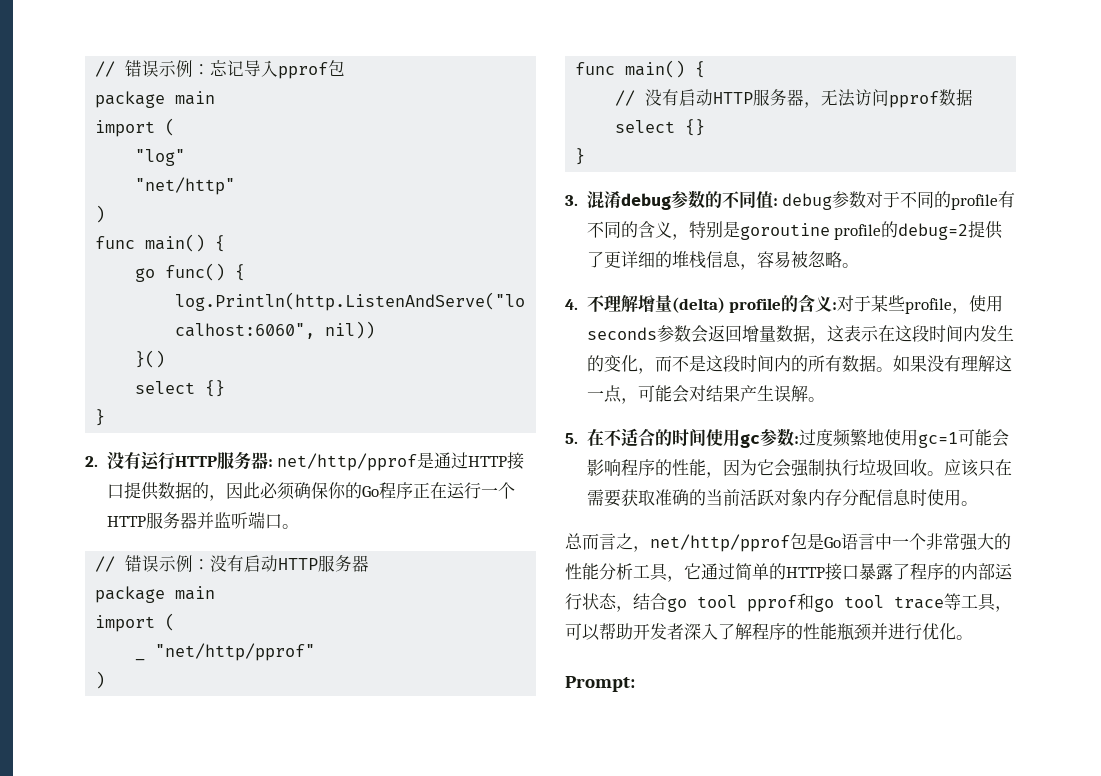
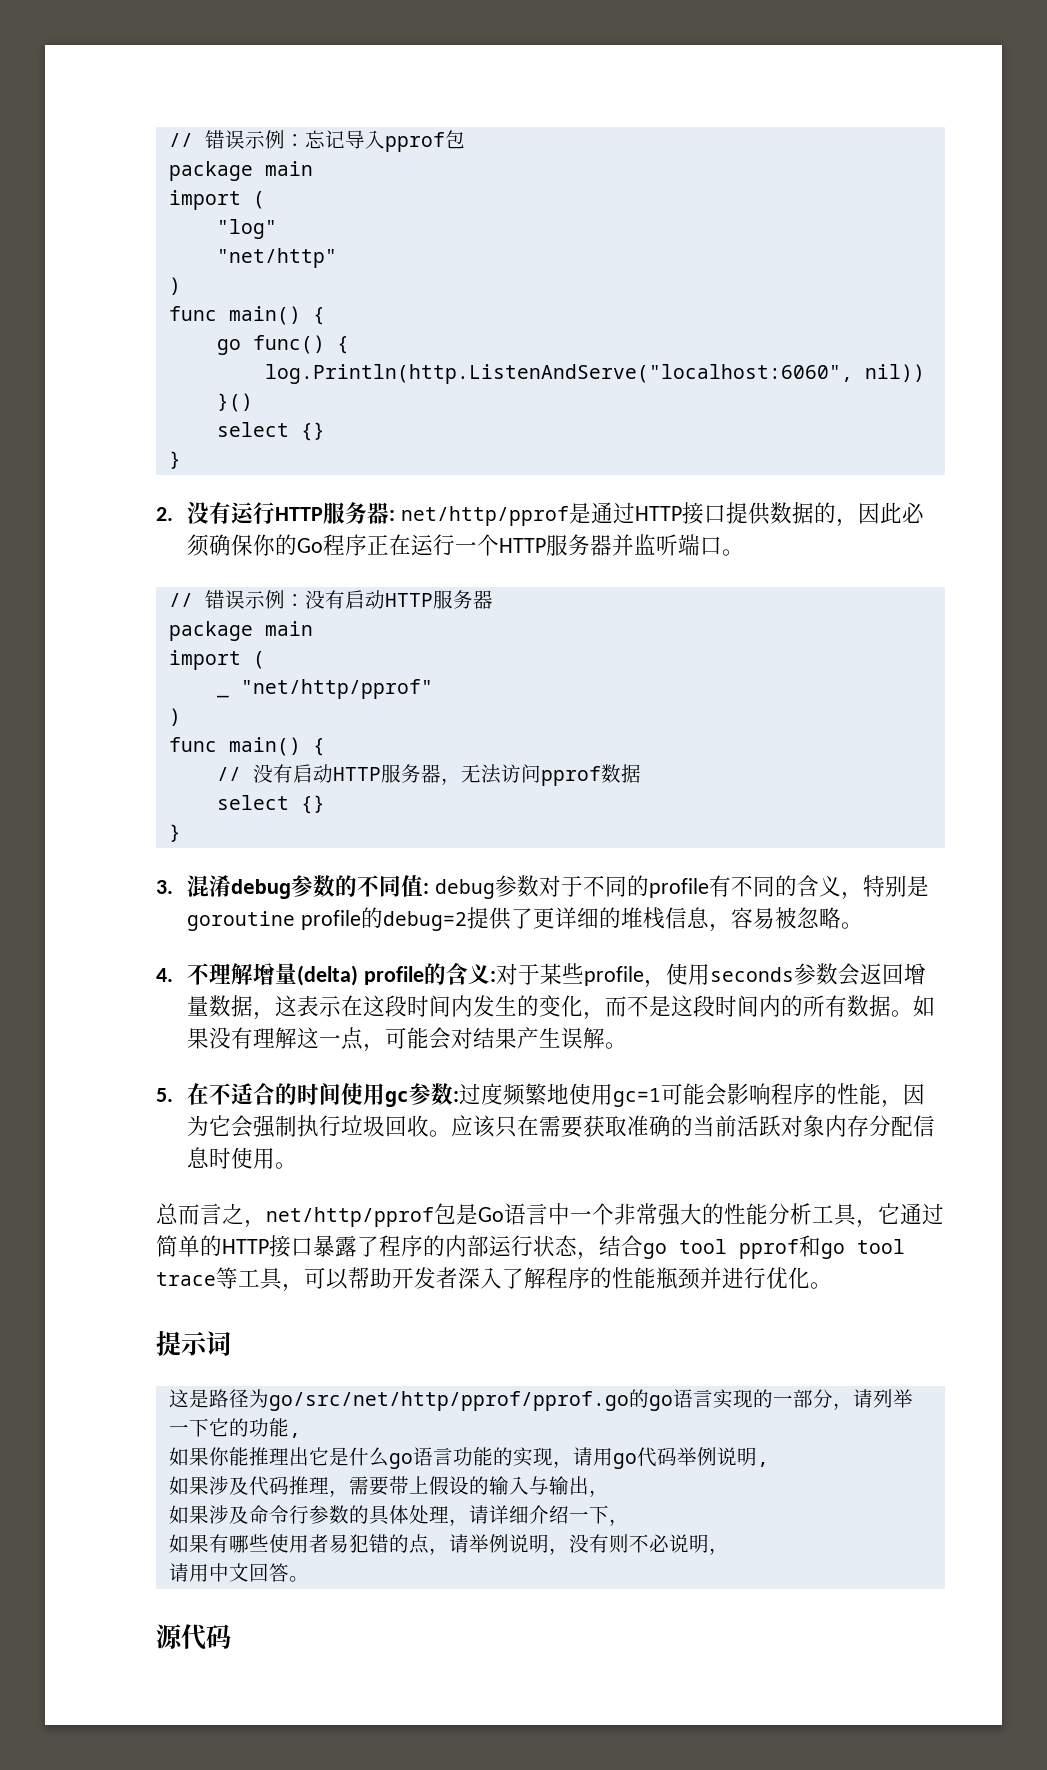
[565,676,635,692] Prompt: -> [156,1331,231,1356] [168,1389,913,1411] [168,1418,301,1438] [168,1447,769,1469] [168,1476,609,1497] [168,1505,629,1526] [168,1534,729,1555] [168,1563,309,1582] [156,1624,231,1650] 提示词 // 这是路径为go/src/net/http/pprof/pprof.go的go语言实现的一部分，请列举一下它的功能, // 如果你能推理出它是什么go语言功能的实现，请用go代码举例说明, // 如果涉及代码推理，需要带上假设的输入与输出， // 如果涉及命令行参数的具体处理，请详细介绍一下， // 如果有哪些使用者易犯错的点，请举例说明，没有则不必说明， // 请用中文回答。 // 源代码

